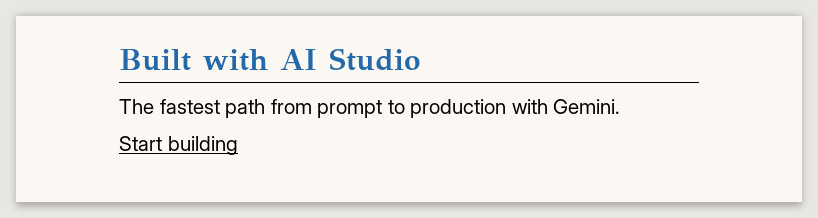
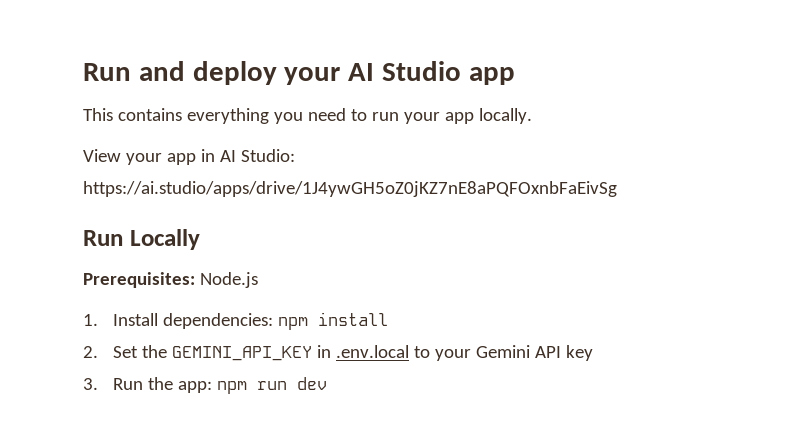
[119,48,420,71] [119,99,621,118] [119,136,238,155] Built with AI Studio // The fastest path from prompt to production with Gemini. // Start building -> [83,61,515,85] [83,108,532,124] [83,149,295,165] [83,181,617,197] [83,229,200,250] [83,272,258,288] [83,312,389,330] [83,345,594,361] [83,377,328,394] Run and deploy your AI Studio app // This contains everything you need to run your app locally. // View your app in AI Studio: https://ai.studio/apps/drive/1J4ywGH5oZ0jKZ7nE8aPQFOxnbFaEivSg // Run Locally // Prerequisites: Node.js // 1. Install dependencies: npm install // 2. Set the GEMINI_API_KEY in .env.local to your Gemini API key // 3. Run the app: npm run dev

